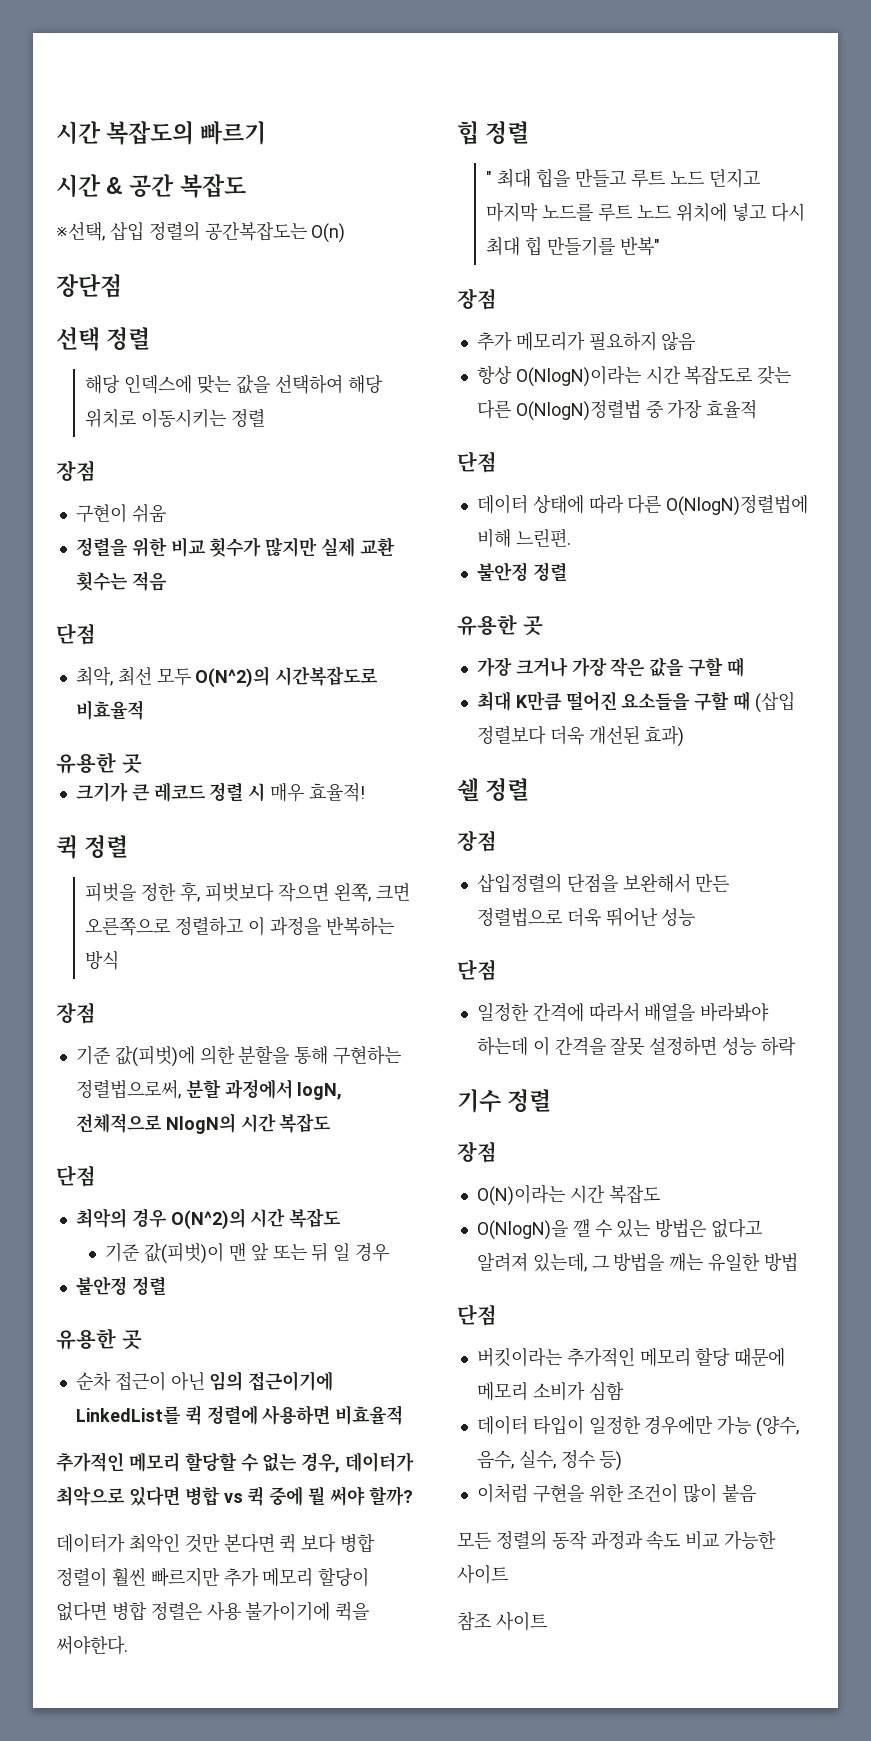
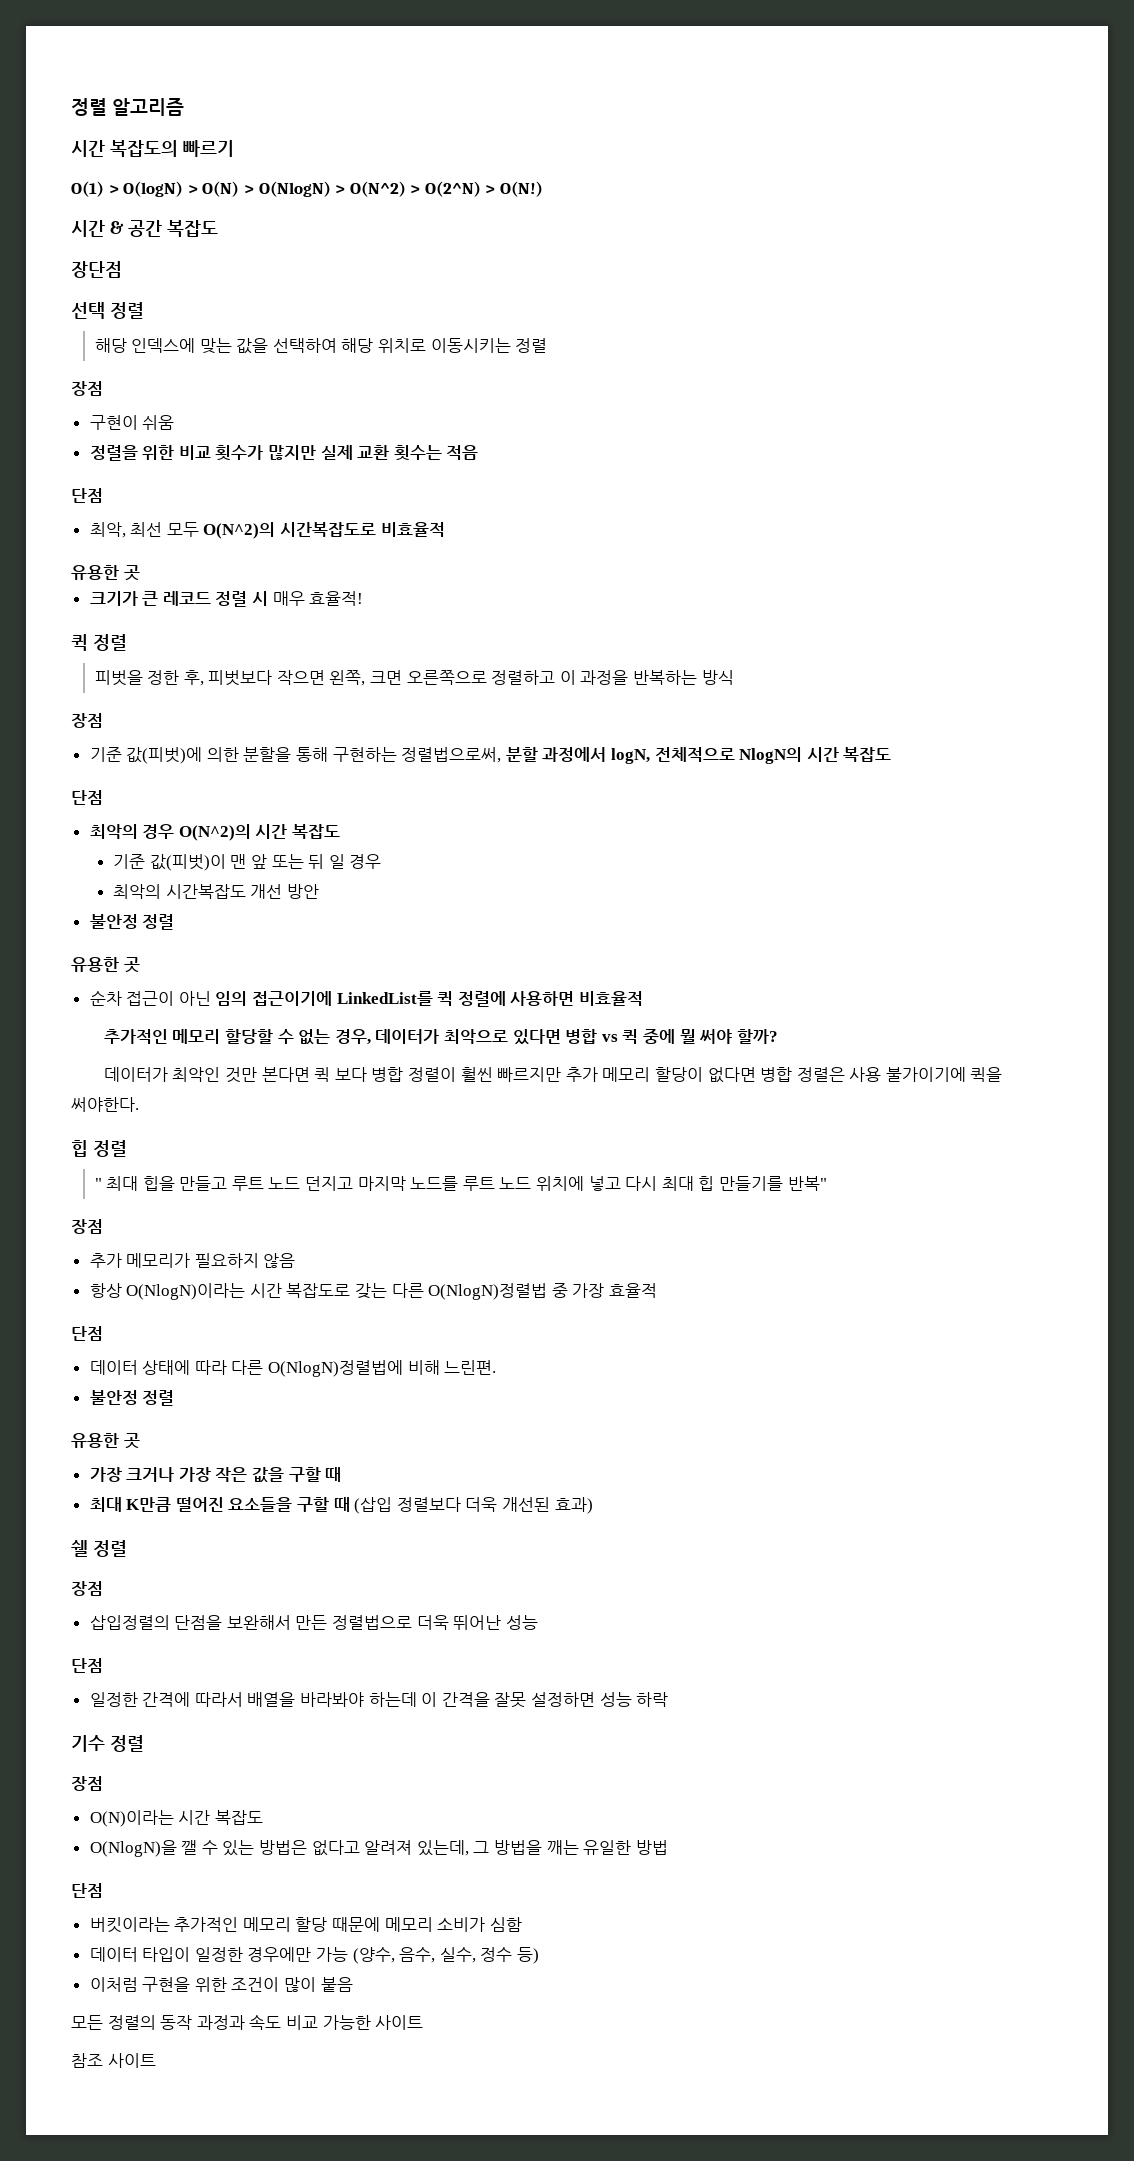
(56, 132) none -> [71,98,185,116] 정렬 알고리즘 //
(267, 133) none -> [71,181,544,197] // O(1) > O(logN) > O(N) > O(NlogN) > O(N^2) > O(2^N) > O(N!)
[56,221,346,243] // ※선택, 삽입 정렬의 공간복잡도는 O(n) -> (218, 228) none
(390, 1252) none -> [113,884,319,899] // 최악의 시간복잡도 개선 방안

